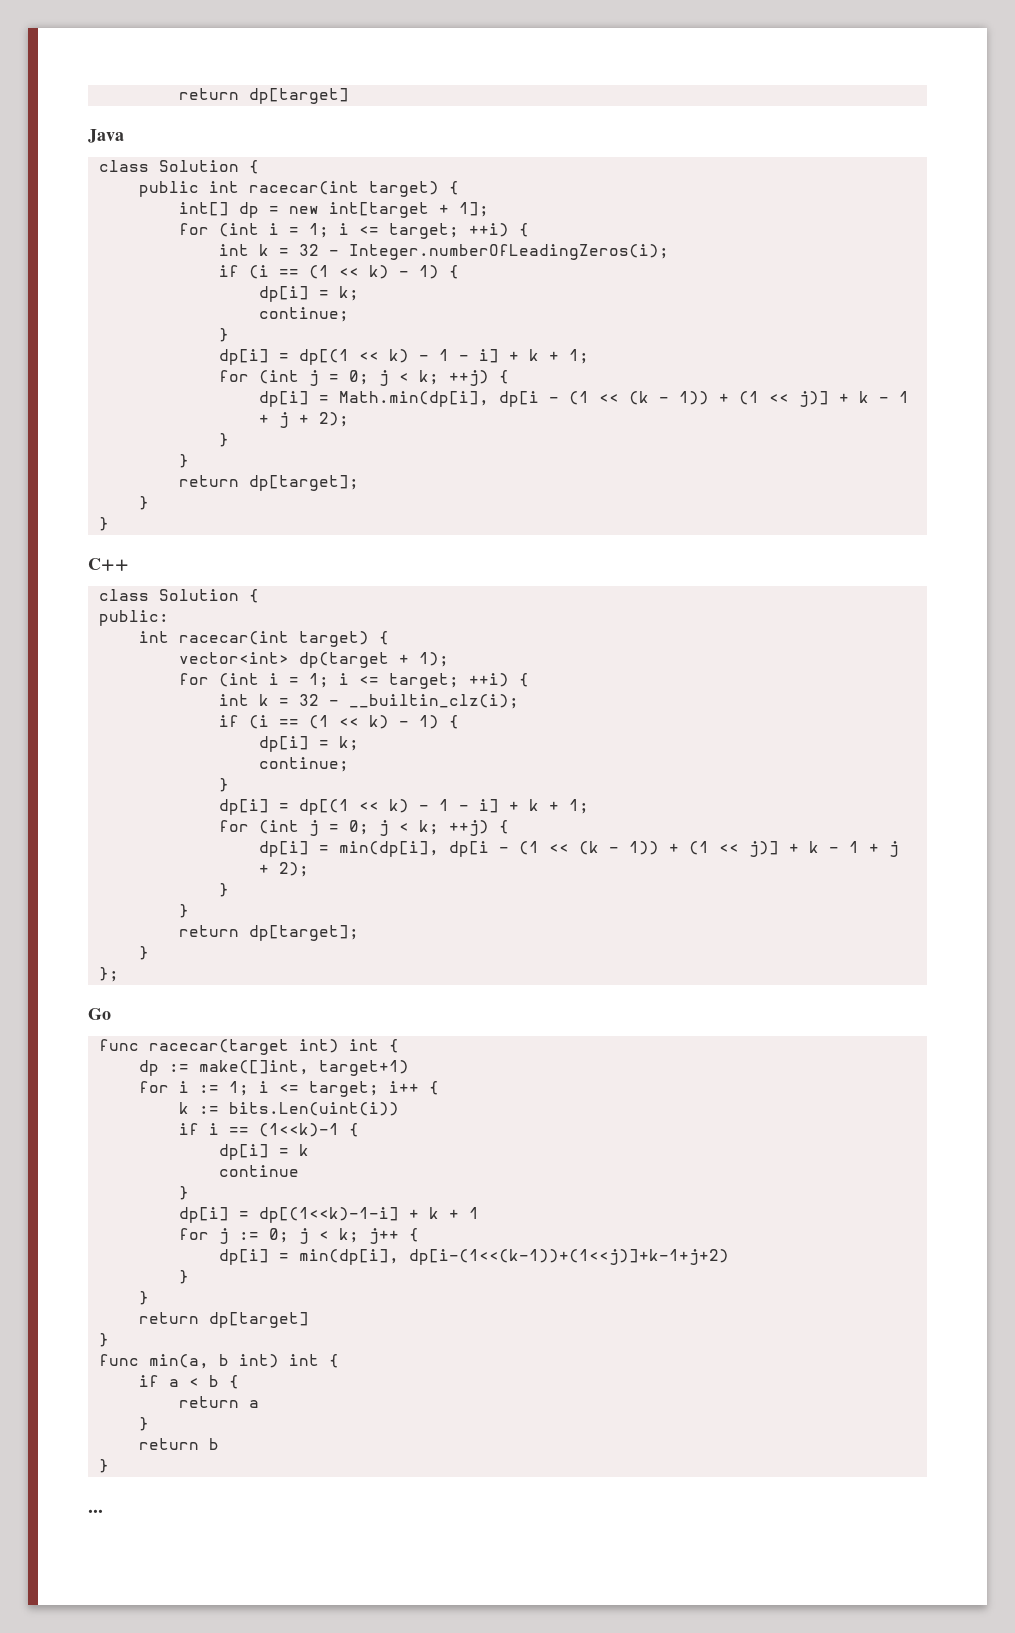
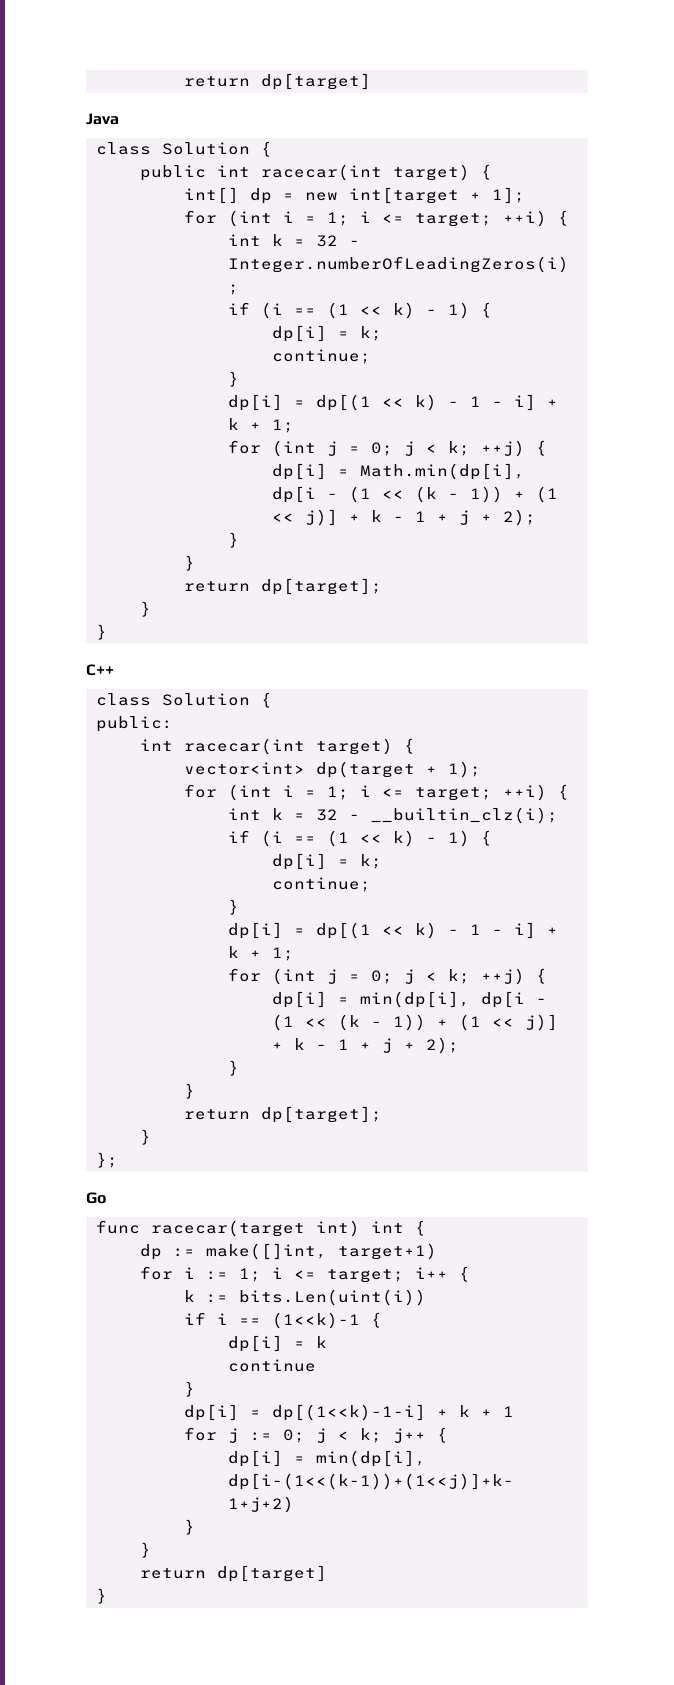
[98,1354,339,1369] [138,1375,239,1389] [178,1396,259,1408] [138,1417,149,1431] [138,1438,219,1450] [98,1459,109,1473] [88,1509,103,1513] // func min(a, b int) int { // if a < b { // return a // } // return b // } // ... -> (107, 1596) none

